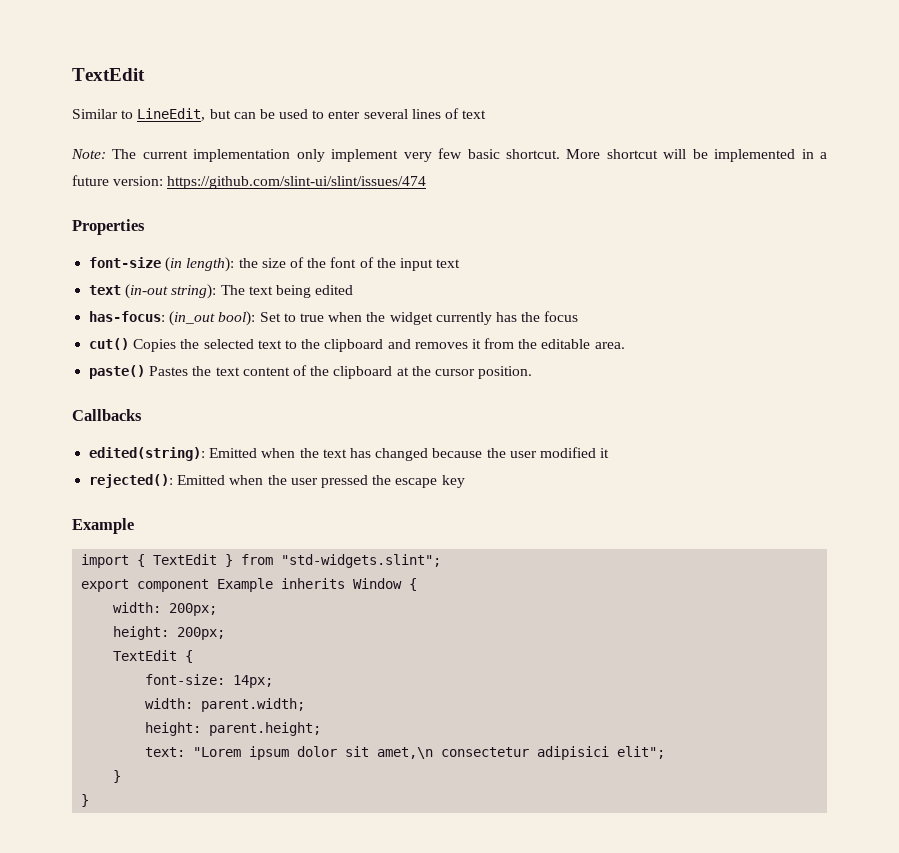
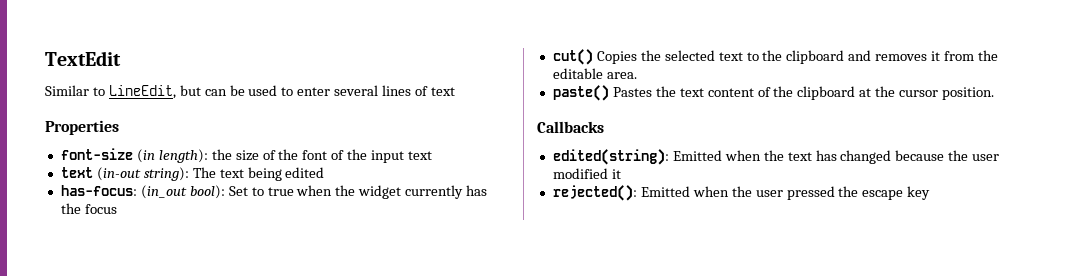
[71,148,827,162] [72,175,427,189] // Note: The current implementation only implement very few basic shortcut. More shortcut will be implemented in a future version: https://github.com/slint-ui/slint/issues/474 -> (455, 91) none
[72,518,134,534] [81,554,442,568] [81,578,418,592] [113,602,218,616] [113,626,226,640] [113,650,194,663] [145,674,274,688] [145,698,306,712] [145,722,322,736] [145,746,666,760] [113,770,122,783] [81,794,90,807] // Example // import { TextEdit } from "std-widgets.slint"; // export component Example inherits Window { // width: 200px; // height: 200px; // TextEdit { // font-size: 14px; // width: parent.width; // height: parent.height; // text: "Lorem ipsum dolor sit amet,\n consectetur adipisici elit"; // } // } -> (931, 193) none

